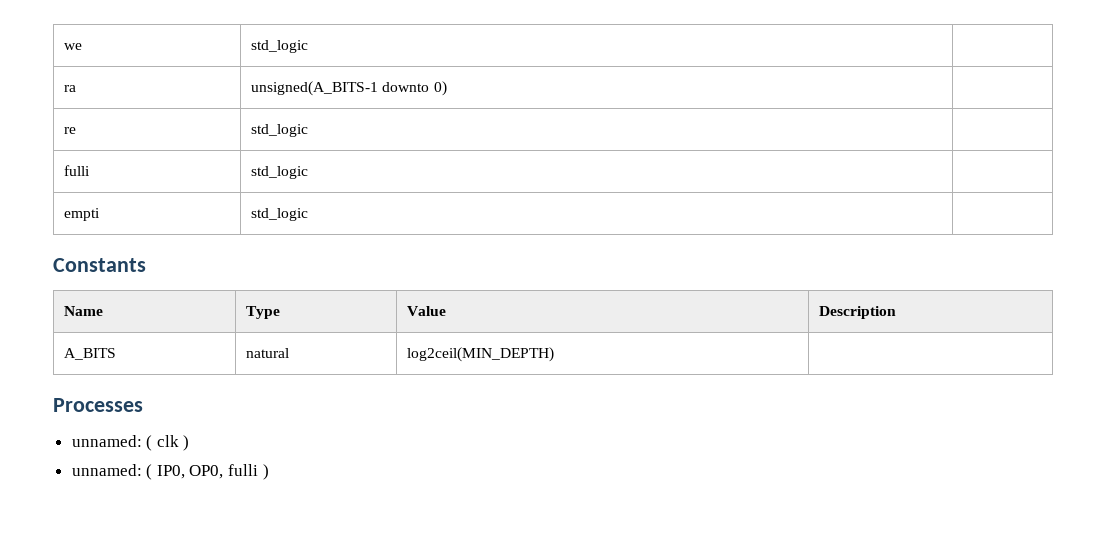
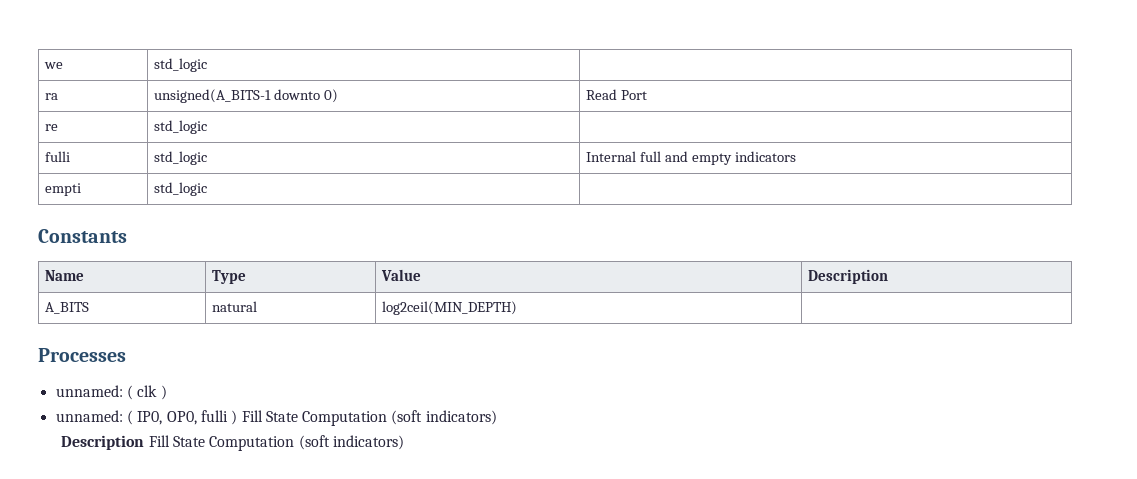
(447, 88) none -> [586,89,647,100] Read Port
(309, 172) none -> [586,151,796,165] Internal full and empty indicators
(269, 472) none -> [241,410,497,426] [61,435,405,451] Fill State Computation (soft indicators) // Description Fill State Computation (soft indicators)

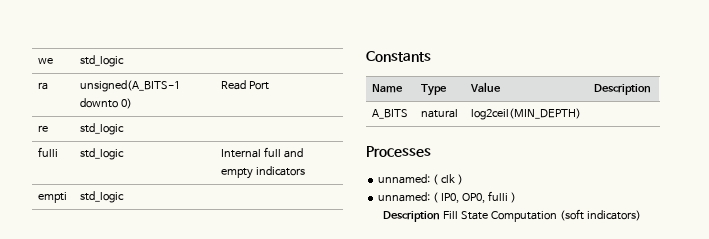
[241,410,497,426] Fill State Computation (soft indicators) -> (516, 197) none

